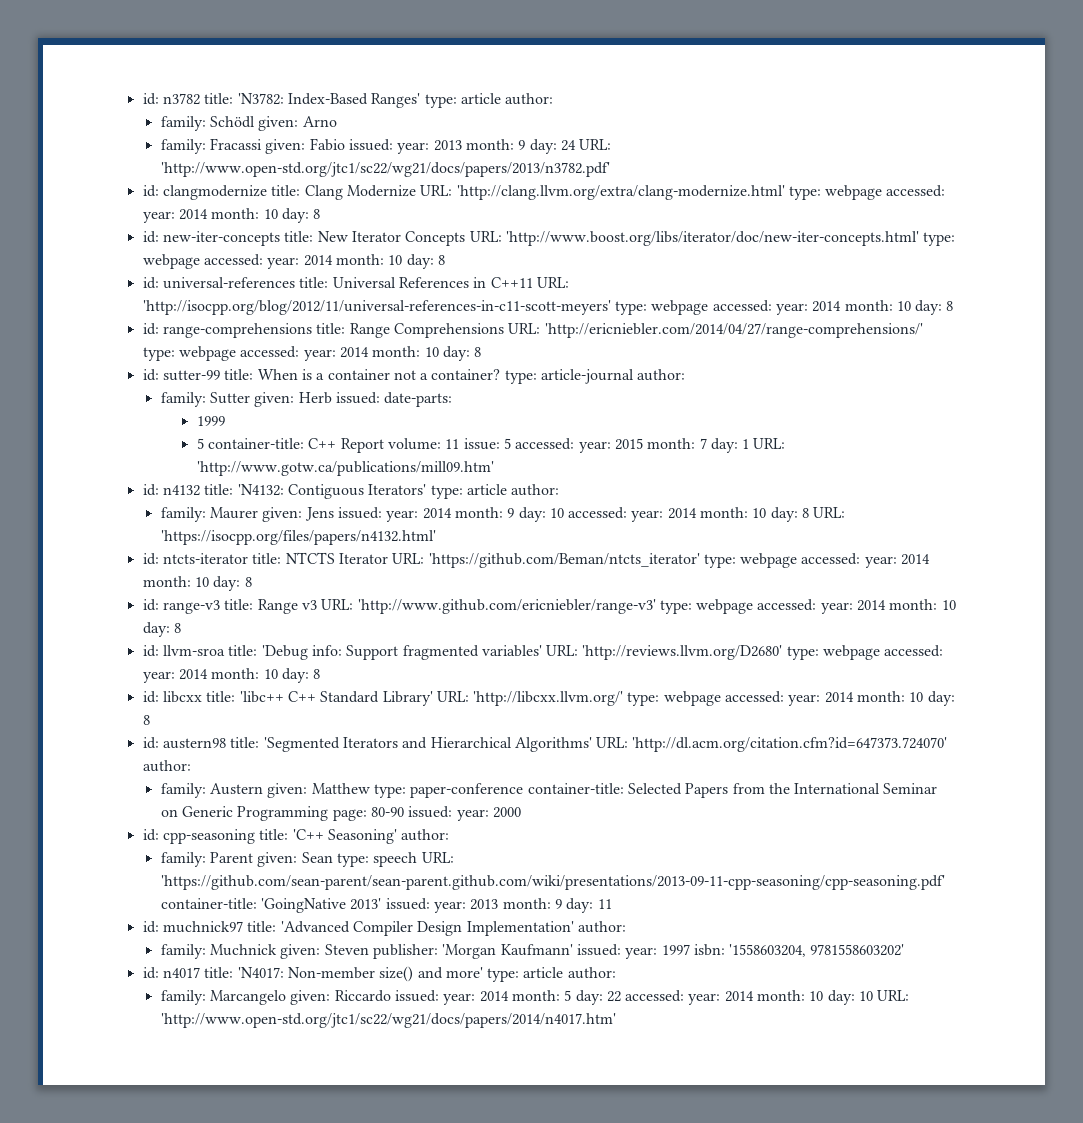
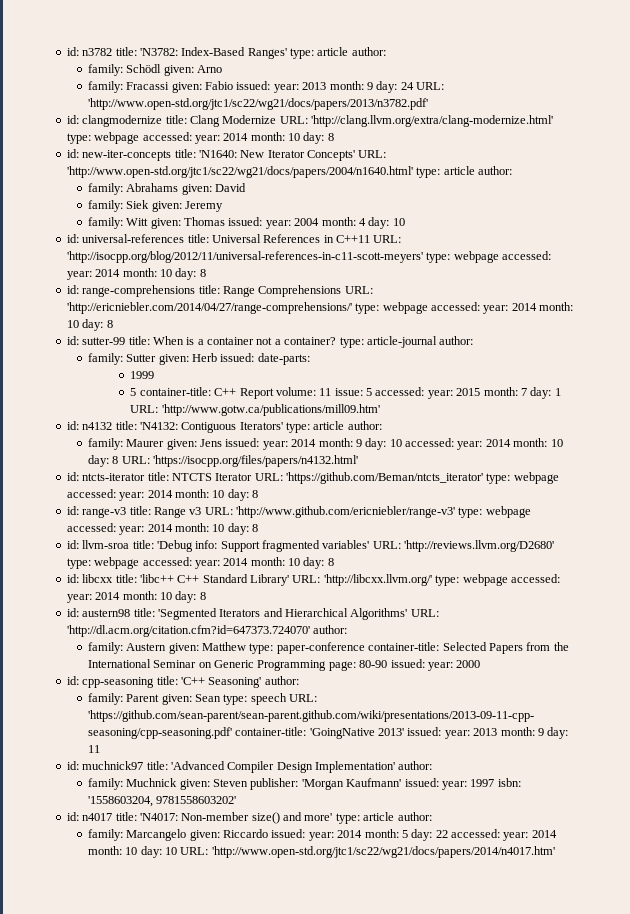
(314, 236) none -> [198,150,237,158] 'N1640:
[405,231,956,246] [142,254,445,269] Concepts URL: 'http://www.boost.org/libs/iterator/doc/new-iter-concepts.html' type: webpage accessed: year: 2014 month: 10 day: 8 -> [307,150,387,161] [66,166,512,178] [87,183,247,195] [87,200,224,212] [87,217,405,229] Concepts' URL: 'http://www.open-std.org/jtc1/sc22/wg21/docs/papers/2004/n1640.html' type: article author: // family: Abrahams given: David // family: Siek given: Jeremy // family: Witt given: Thomas issued: year: 2004 month: 4 day: 10

